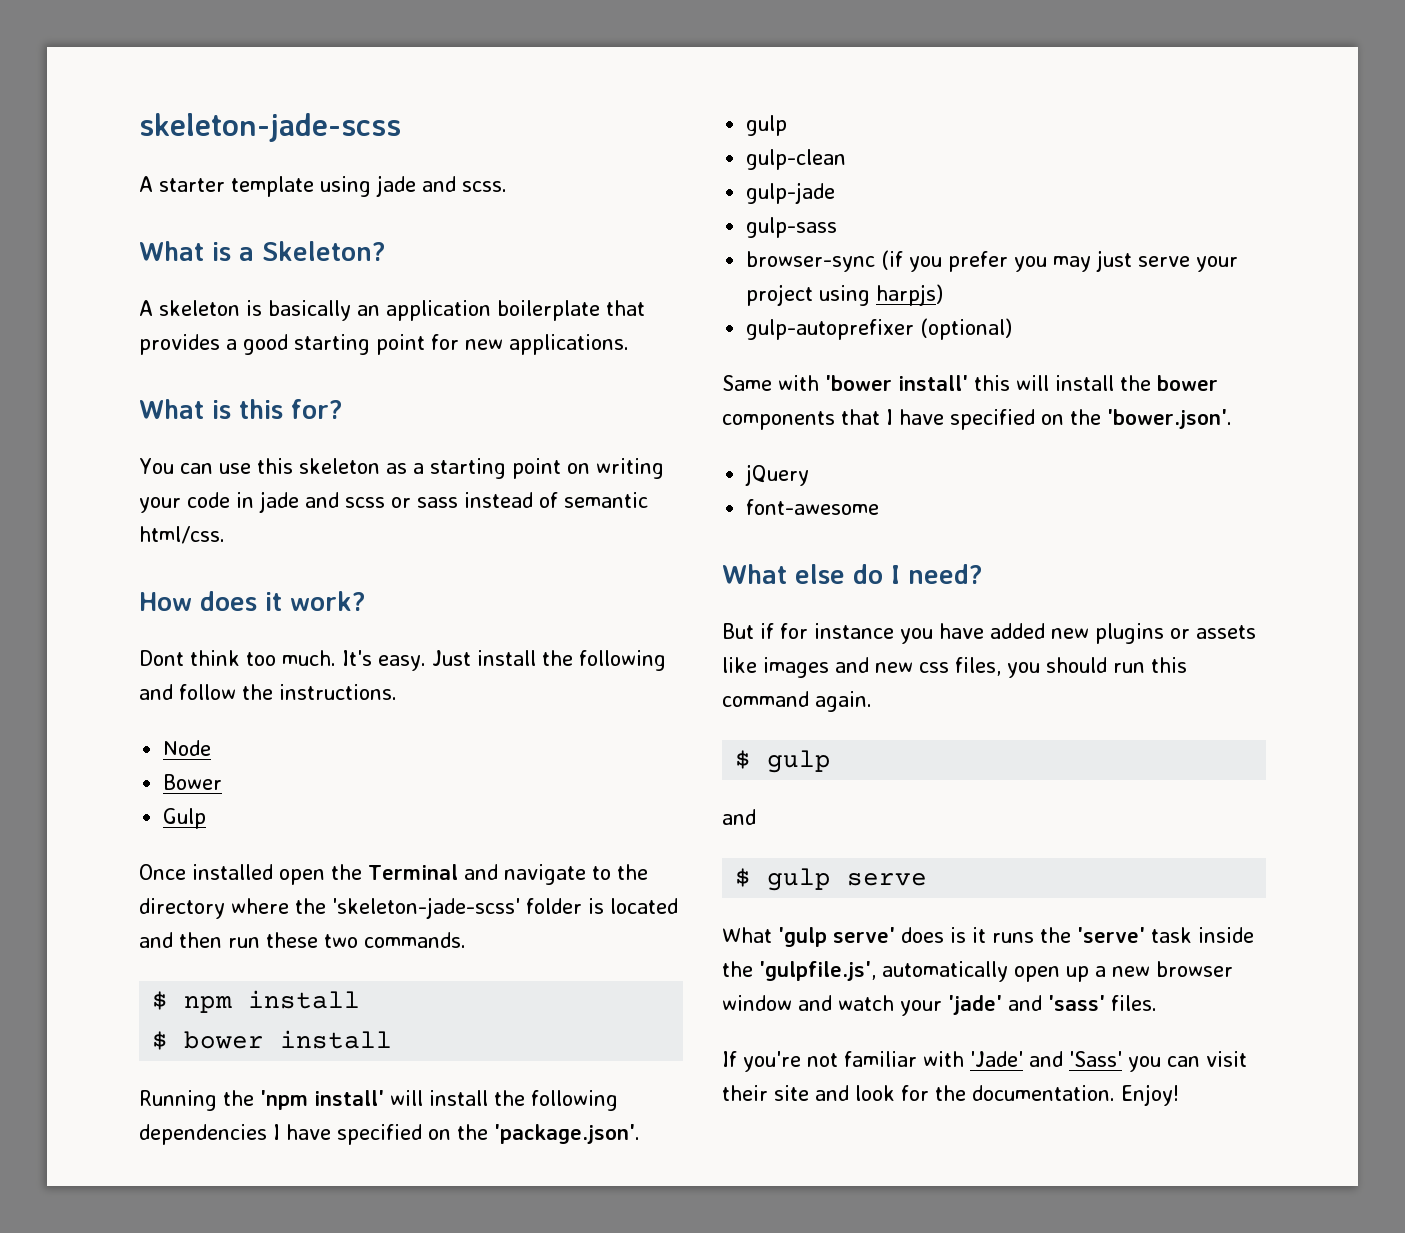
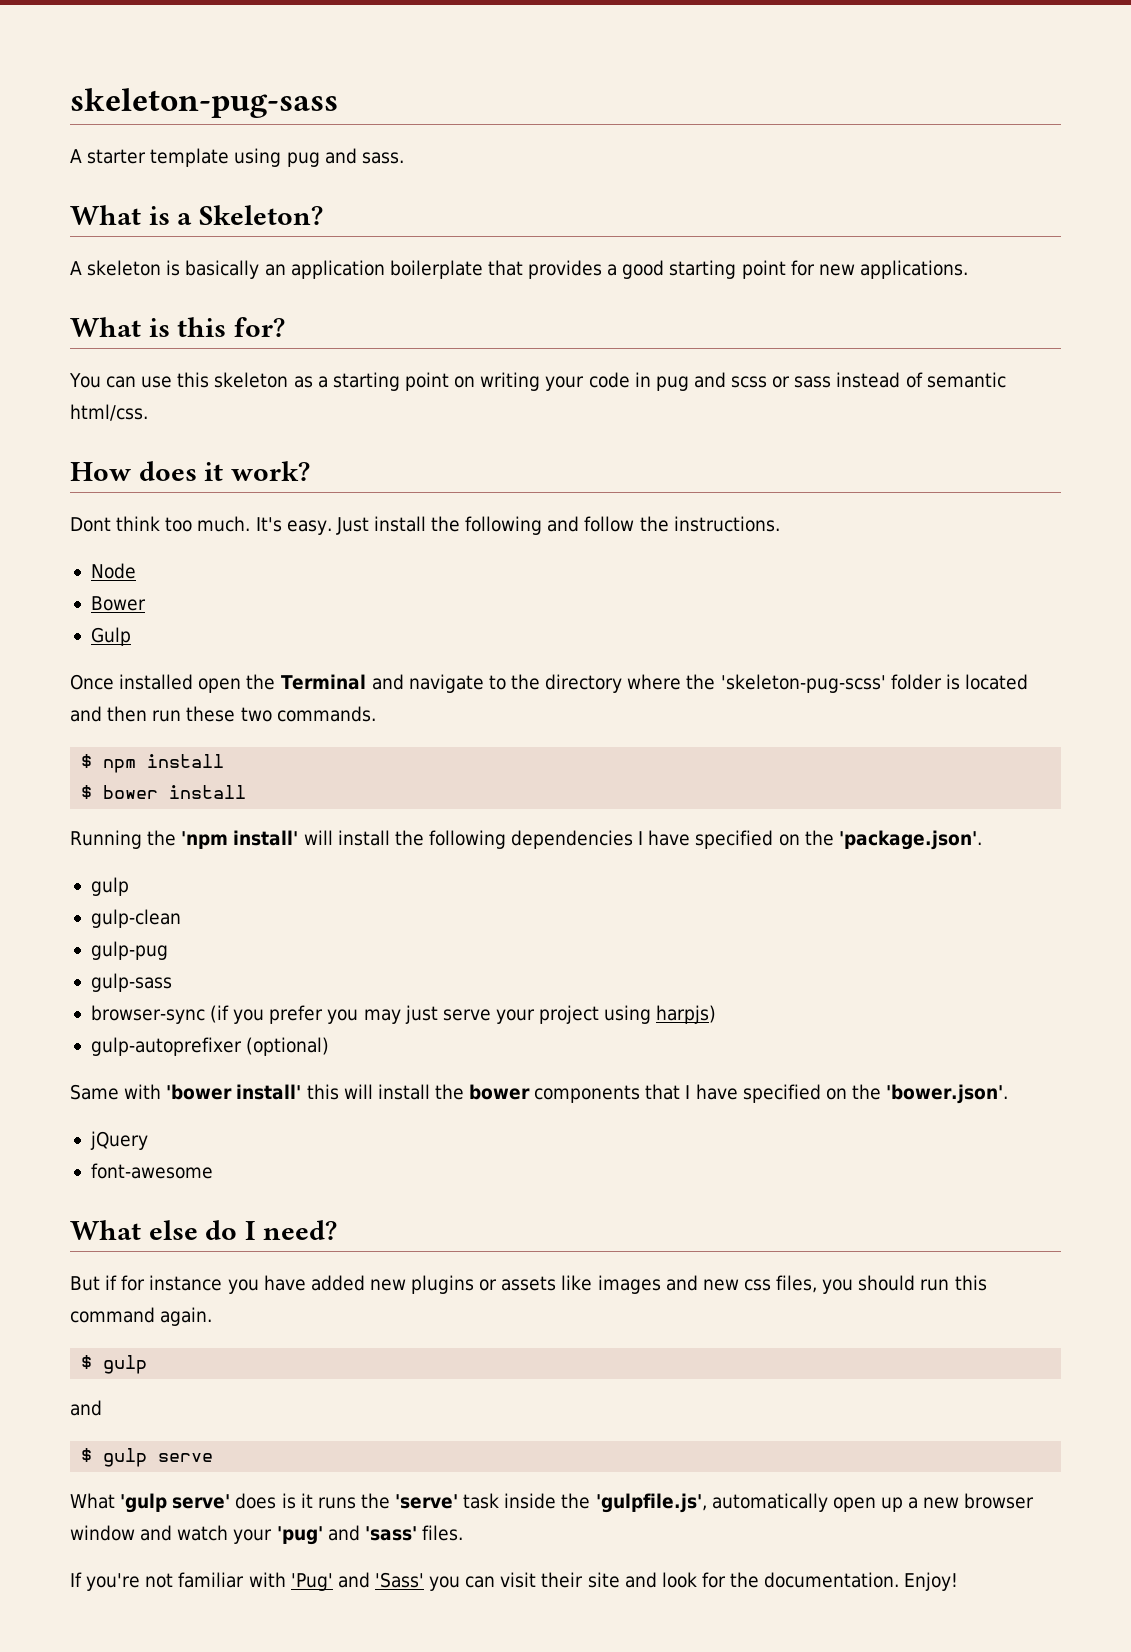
[139,113,401,142] skeleton-jade-scss -> [70,88,338,118] skeleton-pug-sass
[376,175,507,197] jade and scss. -> [286,148,404,167] pug and sass.
[259,491,299,513] jade -> [655,376,689,391] pug
[332,897,520,919] 'skeleton-jade-scss' -> [720,674,886,693] 'skeleton-pug-scss'
[746,182,836,204] gulp-jade -> [90,941,168,960] gulp-pug
[948,995,1002,1015] 'jade' -> [276,1526,323,1545] 'pug'
[970,1051,1023,1067] 'Jade' -> [290,1573,333,1591] 'Pug'

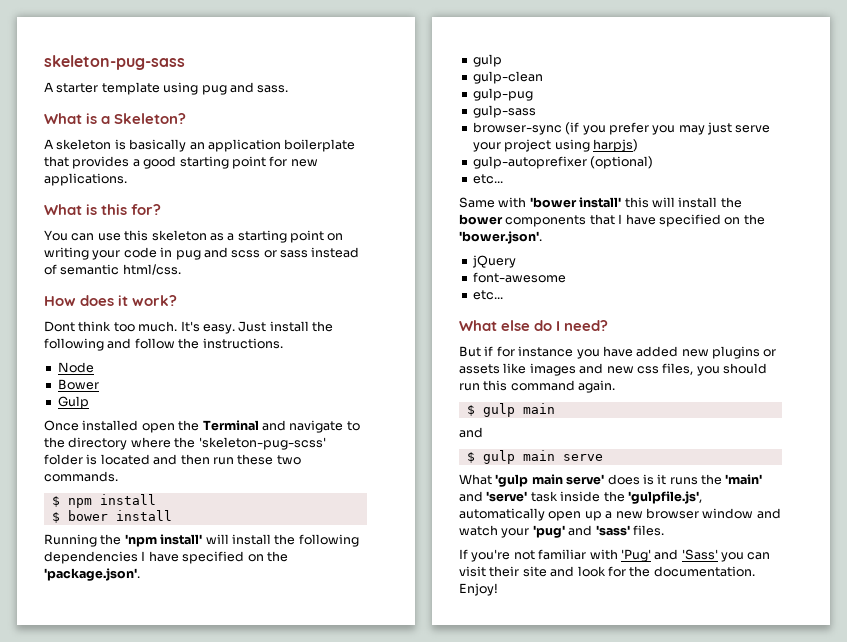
(330, 1046) none -> [472,174,503,184] // etc...
(213, 1171) none -> [472,290,503,300] // etc...
(148, 1364) none -> [522,403,555,414] main
(148, 1457) none -> [522,450,555,461] main
(168, 1503) none -> [531,474,563,485] main
(390, 1501) none -> [725,474,763,485] [459,491,483,502] 'main' and

